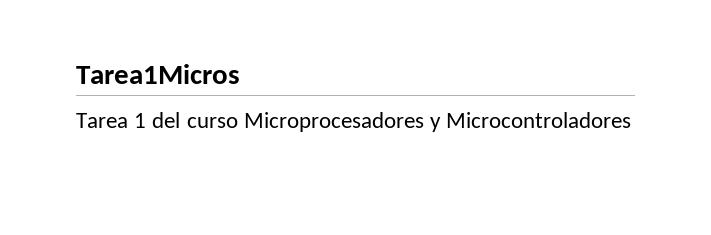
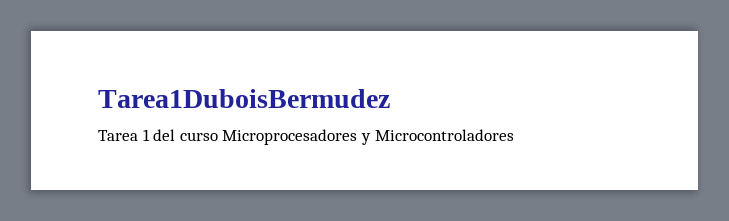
[76,64,240,84] Tarea1Micros -> [98,89,390,108] Tarea1DuboisBermudez

